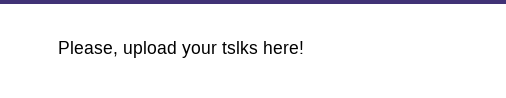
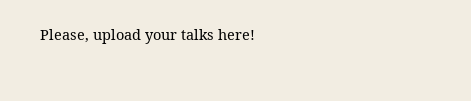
[222,41,258,54] tslks -> [181,29,214,40] talks

